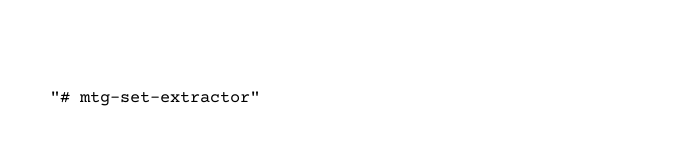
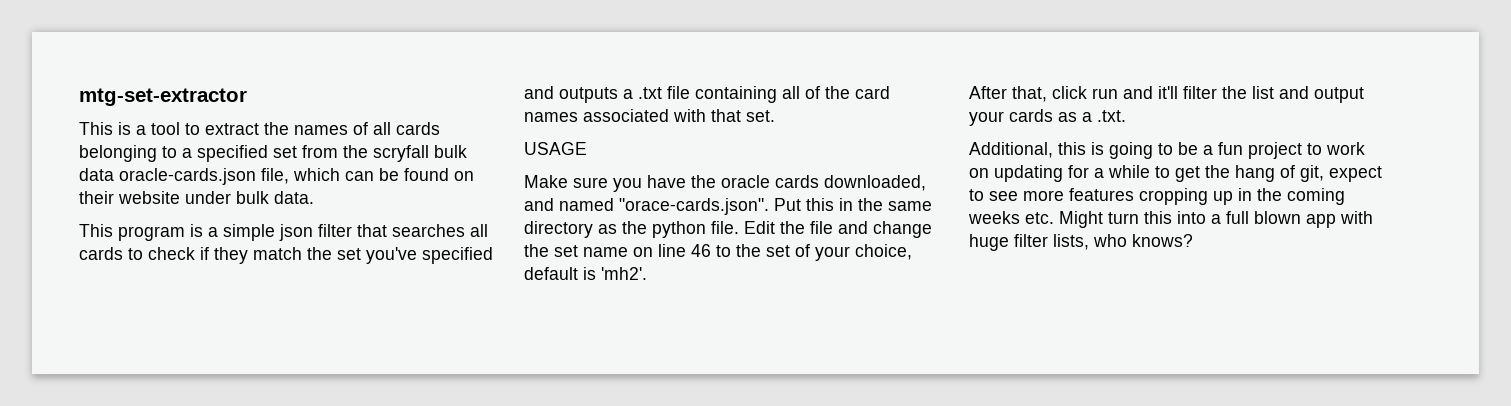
[50,91,260,106] "# mtg-set-extractor" -> [79,88,247,106] [79,122,440,135] [79,145,467,162] [79,168,474,185] [79,191,314,204] [79,224,488,241] [79,247,493,264] [524,86,890,103] [524,109,775,122] [524,142,587,155] [524,175,926,192] [524,198,932,215] [524,221,932,238] [524,244,912,261] [524,267,647,280] [969,86,1364,103] [969,109,1126,126] [969,142,1365,159] [969,165,1382,182] [969,188,1345,205] [968,211,1373,228] [969,234,1193,251] mtg-set-extractor // This is a tool to extract the names of all cards belonging to a specified set from the scryfall bulk data oracle-cards.json file, which can be found on their website under bulk data. // This program is a simple json filter that searches all cards to check if they match the set you've specified and outputs a .txt file containing all of the card names associated with that set. // USAGE // Make sure you have the oracle cards downloaded, and named "orace-cards.json". Put this in the same directory as the python file. Edit the file and change the set name on line 46 to the set of your choice, default is 'mh2'. // After that, click run and it'll filter the list and output your cards as a .txt. // Additional, this is going to be a fun project to work on updating for a while to get the hang of git, expect to see more features cropping up in the coming weeks etc. Might turn this into a full blown app with huge filter lists, who knows?

